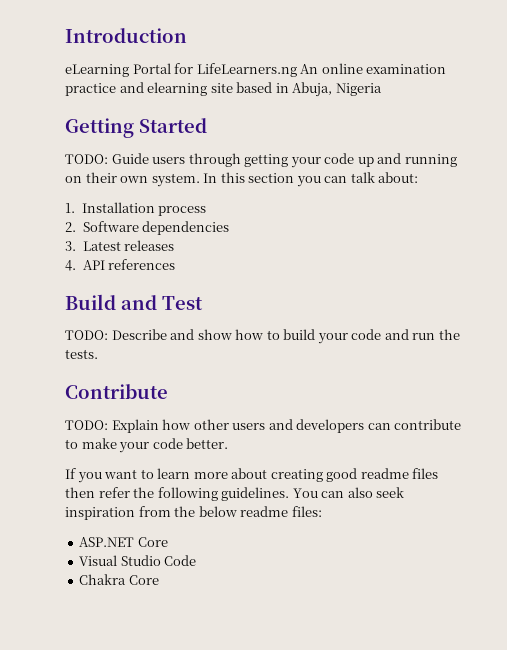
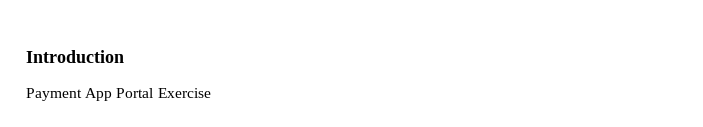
[65,63,447,77] [65,82,382,97] [65,118,207,138] [65,153,457,168] [65,172,419,187] [65,202,207,216] [65,221,230,235] [65,240,175,251] [65,259,176,271] [65,294,203,310] [65,329,460,344] [65,349,98,359] [65,384,168,399] [65,419,462,433] [65,438,229,453] [65,468,439,483] [65,487,405,501] [65,506,322,520] [79,537,168,547] [79,555,197,566] [79,574,159,585] eLearning Portal for LifeLearners.ng An online examination practice and elearning site based in Abuja, Nigeria // Getting Started // TODO: Guide users through getting your code up and running on their own system. In this section you can talk about: // 1. Installation process // 2. Software dependencies // 3. Latest releases // 4. API references // Build and Test // TODO: Describe and show how to build your code and run the tests. // Contribute // TODO: Explain how other users and developers can contribute to make your code better. // If you want to learn more about creating good readme files then refer the following guidelines. You can also seek inspiration from the below readme files: // ASP.NET Core // Visual Studio Code // Chakra Core -> [26,88,211,101] Payment App Portal Exercise

